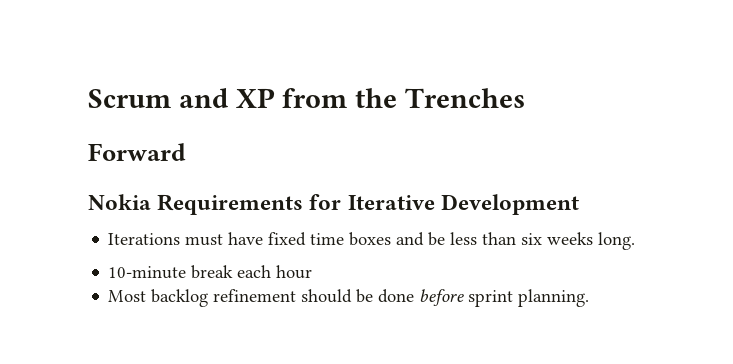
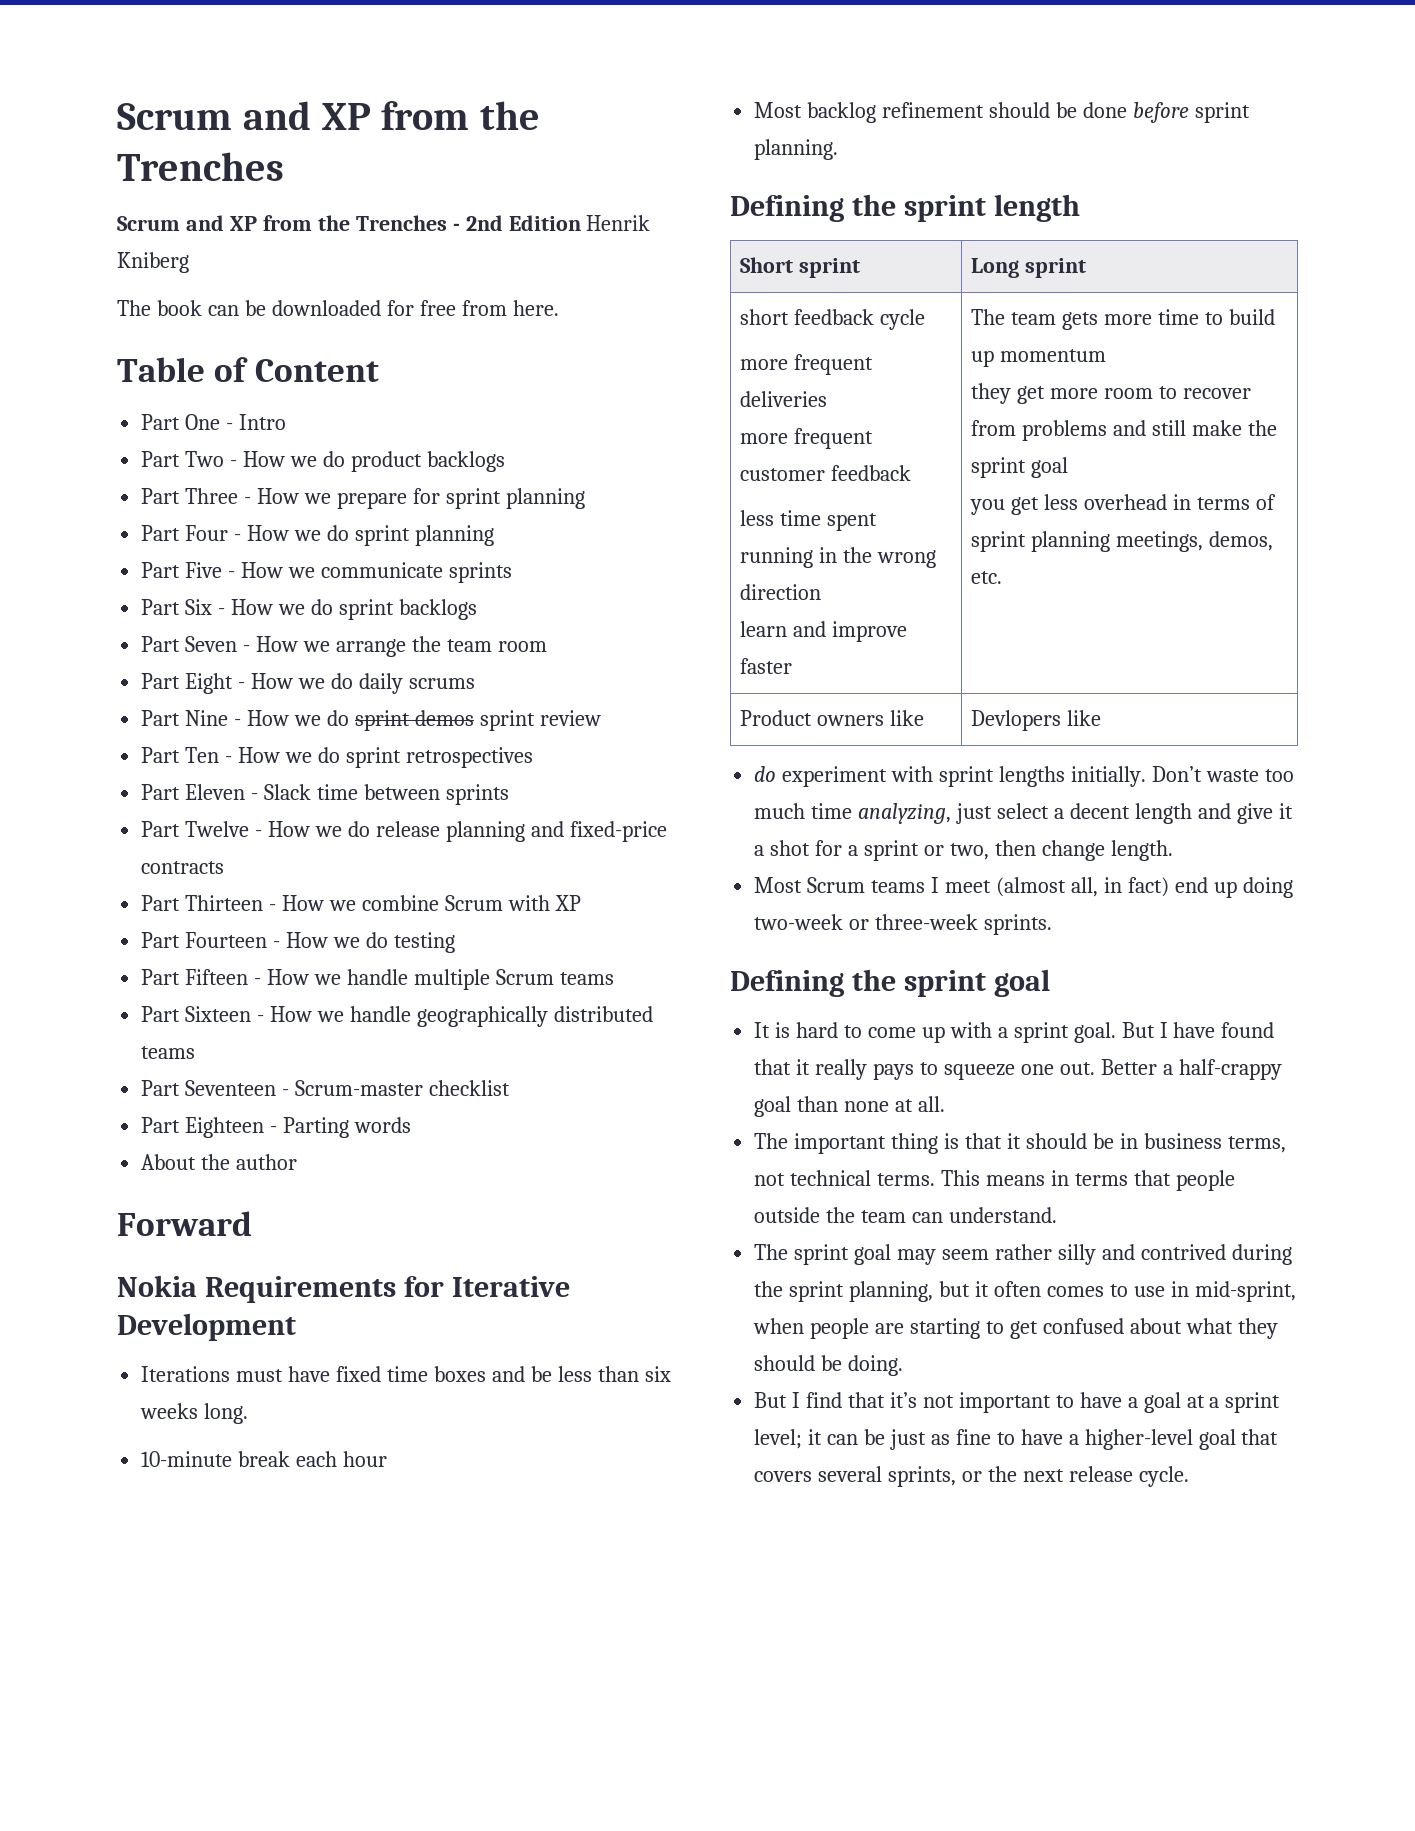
[88,88,526,108] Scrum and XP from the Trenches -> [117,101,541,130] [117,152,284,181] [117,215,651,231] [117,252,189,273] [117,300,559,316] [117,357,379,382] [141,414,287,430] [141,451,505,472] [141,488,585,509] [141,525,494,546] [141,562,512,583] [141,599,477,620] [141,636,547,657] [141,673,475,694] [141,710,601,731] [141,747,533,768] [141,784,509,805] [141,821,667,842] [141,861,225,874] [141,895,581,911] [141,932,455,953] [141,969,614,990] [141,1006,653,1027] [141,1046,196,1059] [141,1080,510,1096] [141,1117,411,1138] [141,1154,298,1170] Scrum and XP from the Trenches // Scrum and XP from the Trenches - 2nd Edition Henrik Kniberg // The book can be downloaded for free from here. // Table of Content // Part One - Intro // Part Two - How we do product backlogs // Part Three - How we prepare for sprint planning // Part Four - How we do sprint planning // Part Five - How we communicate sprints // Part Six - How we do sprint backlogs // Part Seven - How we arrange the team room // Part Eight - How we do daily scrums // Part Nine - How we do sprint demos sprint review // Part Ten - How we do sprint retrospectives // Part Eleven - Slack time between sprints // Part Twelve - How we do release planning and fixed-price contracts // Part Thirteen - How we combine Scrum with XP // Part Fourteen - How we do testing // Part Fifteen - How we handle multiple Scrum teams // Part Sixteen - How we handle geographically distributed teams // Part Seventeen - Scrum-master checklist // Part Eighteen - Parting words // About the author
(590, 298) none -> [730,194,1080,222] [740,257,861,278] [971,258,1087,278] [740,309,926,330] [740,354,874,375] [740,391,828,407] [740,428,874,449] [740,465,912,481] [740,510,878,531] [740,547,937,568] [740,584,822,600] [740,621,908,642] [740,658,793,674] [971,309,1275,330] [971,349,1107,367] [971,383,1251,404] [971,420,1277,441] [971,457,1069,478] [970,494,1276,515] [971,531,1274,552] [971,571,1003,584] [740,710,925,726] [971,710,1102,731] [754,766,1294,787] [754,803,1293,824] [754,840,1173,861] [754,877,1293,898] [754,914,1053,935] [730,969,1050,997] [754,1022,1275,1043] [754,1059,1282,1080] [754,1096,945,1117] [754,1133,1286,1154] [754,1170,1235,1191] [754,1207,1057,1223] [754,1244,1292,1265] [754,1281,1296,1302] [753,1318,1278,1339] [754,1355,904,1376] [754,1392,1281,1413] [754,1429,1279,1450] [754,1466,1189,1487] // Defining the sprint length // Short sprint | Long sprint // short feedback cycle // more frequent deliveries // more frequent customer feedback // less time spent running in the wrong direction // learn and improve faster | The team gets more time to build up momentum // they get more room to recover from problems and still make the sprint goal // you get less overhead in terms of sprint planning meetings, demos, etc. // Product owners like | Devlopers like // do experiment with sprint lengths initially. Don’t waste too much time analyzing, just select a decent length and give it a shot for a sprint or two, then change length. // Most Scrum teams I meet (almost all, in fact) end up doing two-week or three-week sprints. // Defining the sprint goal // It is hard to come up with a sprint goal. But I have found that it really pays to squeeze one out. Better a half-crappy goal than none at all. // The important thing is that it should be in business terms, not technical terms. This means in terms that people outside the team can understand. // The sprint goal may seem rather silly and contrived during the sprint planning, but it often comes to use in mid-sprint, when people are starting to get confused about what they should be doing. // But I find that it’s not important to have a goal at a sprint level; it can be just as fine to have a higher-level goal that covers several sprints, or the next release cycle.

